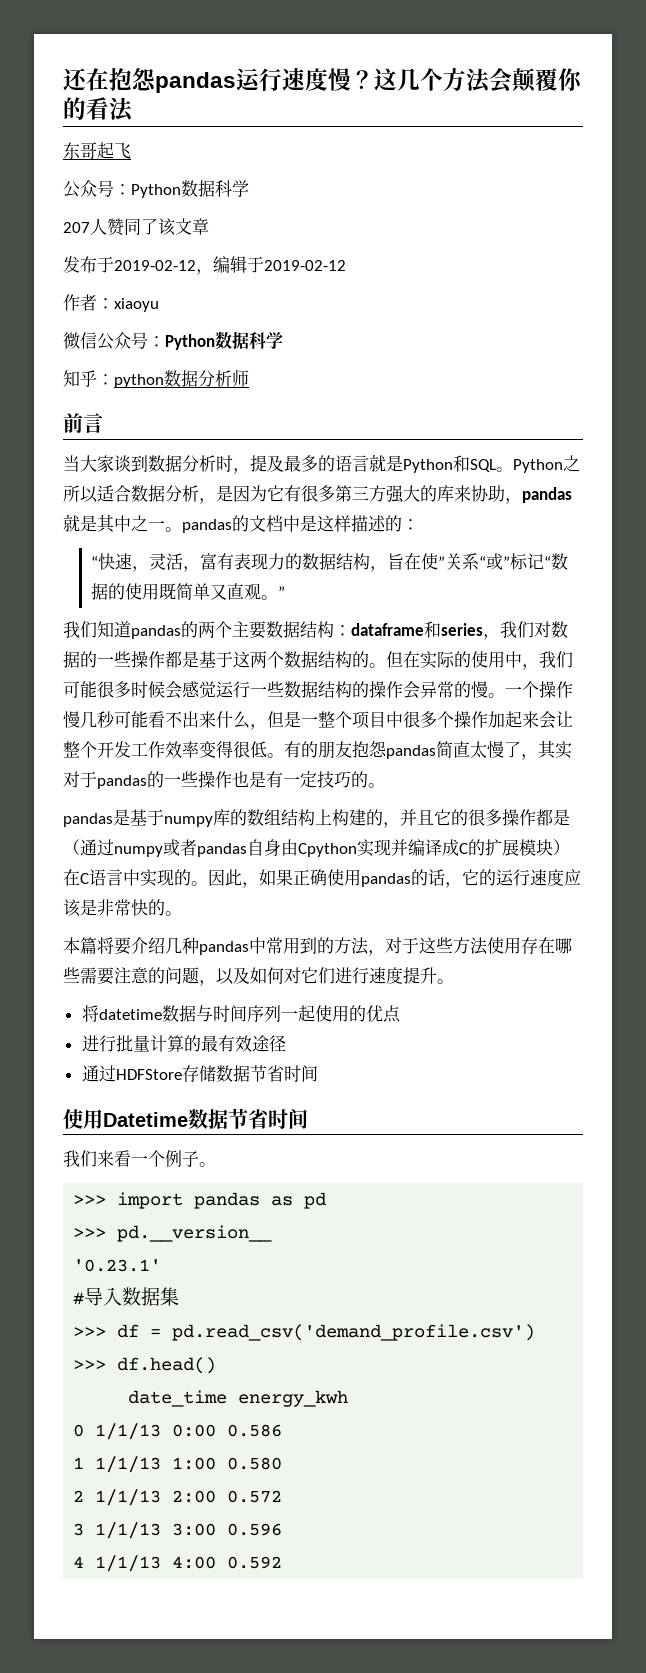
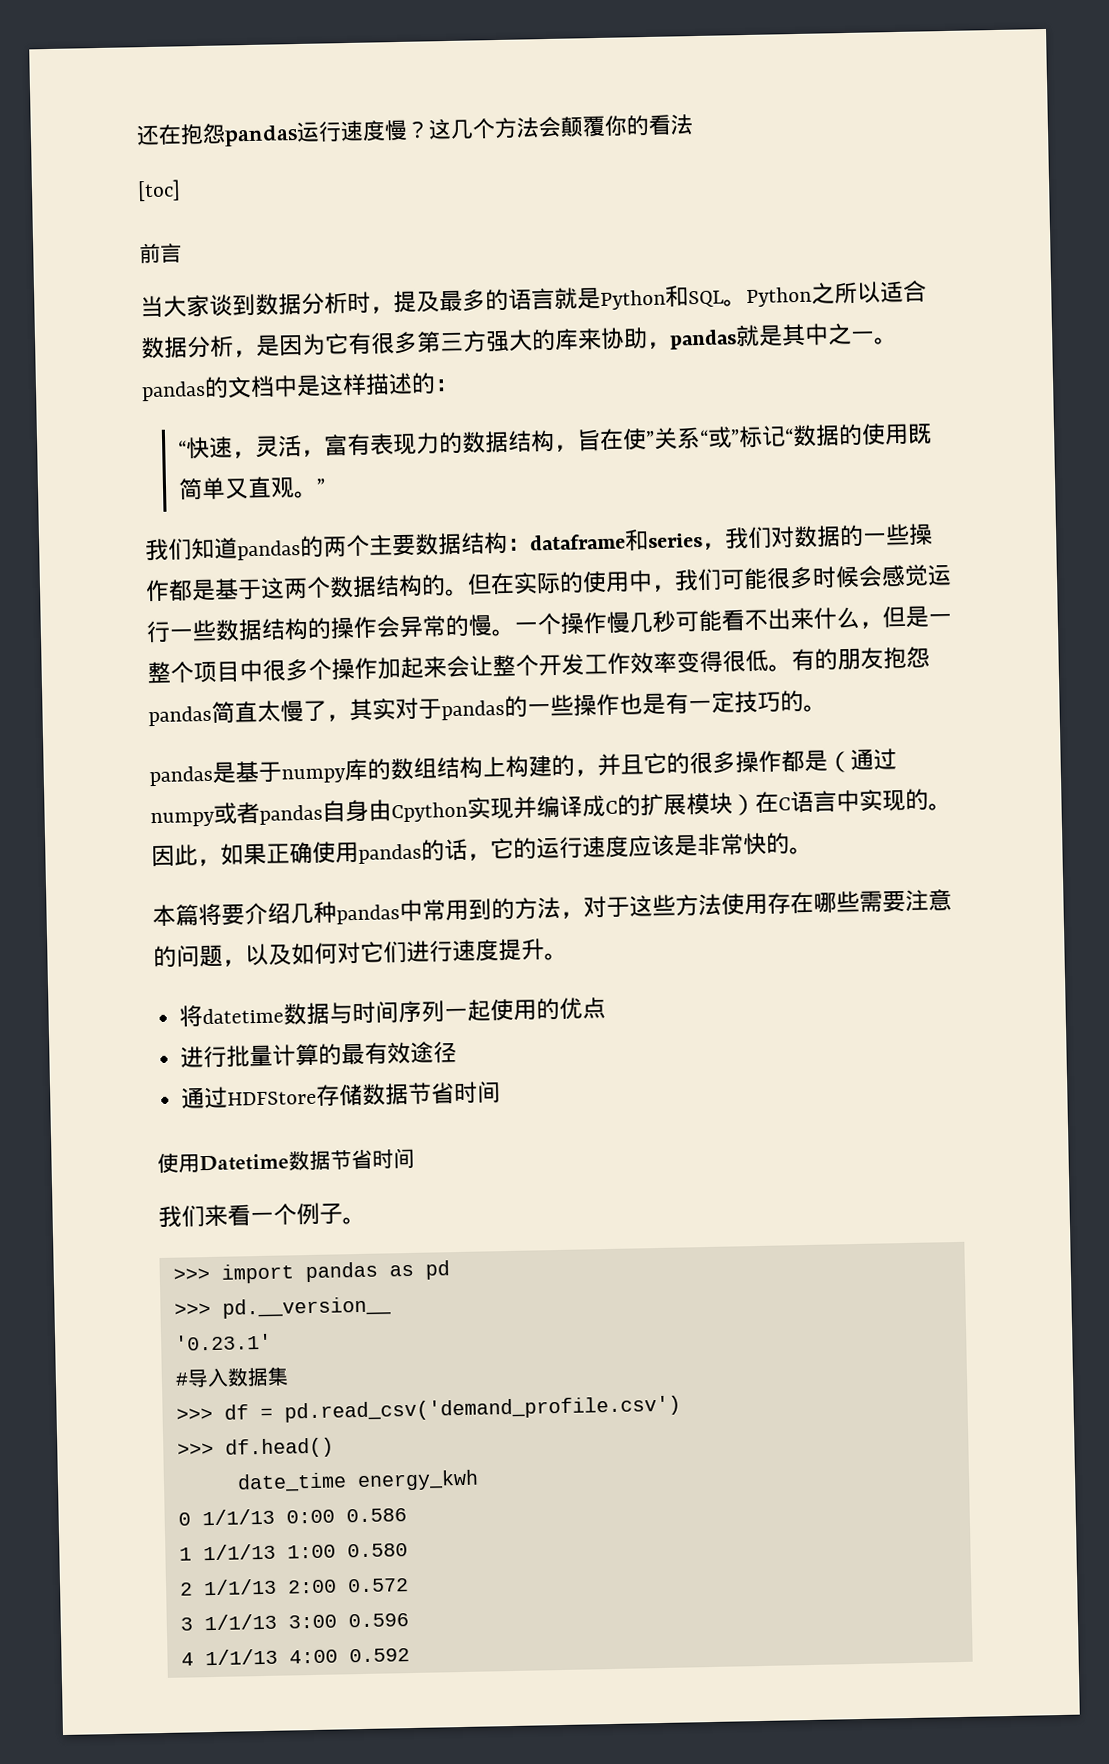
[63,142,131,159] [63,180,249,198] [63,218,209,236] [63,256,346,275] [63,294,159,312] [63,331,283,350] [63,369,249,388] 东哥起飞 // 公众号：Python数据科学 // 207人赞同了该文章 // 发布于2019-02-12，编辑于2019-02-12 // 作者：xiaoyu // 微信公众号：Python数据科学 // 知乎：python数据分析师 -> [137,179,181,202] [toc]

